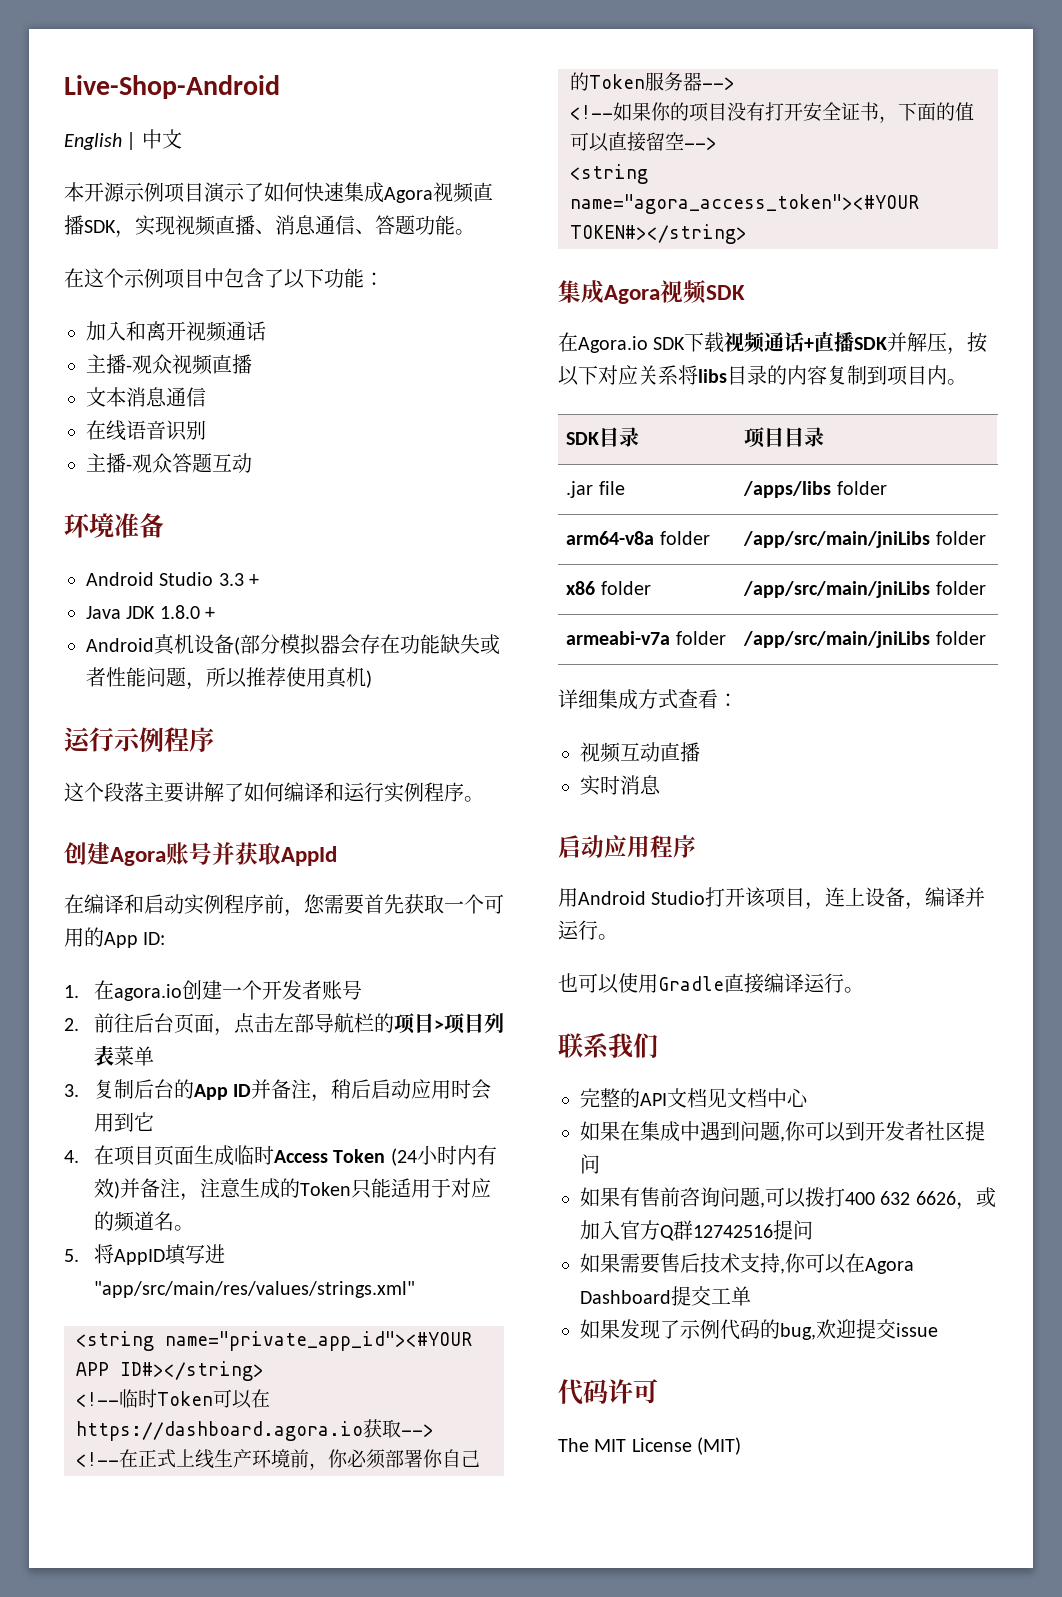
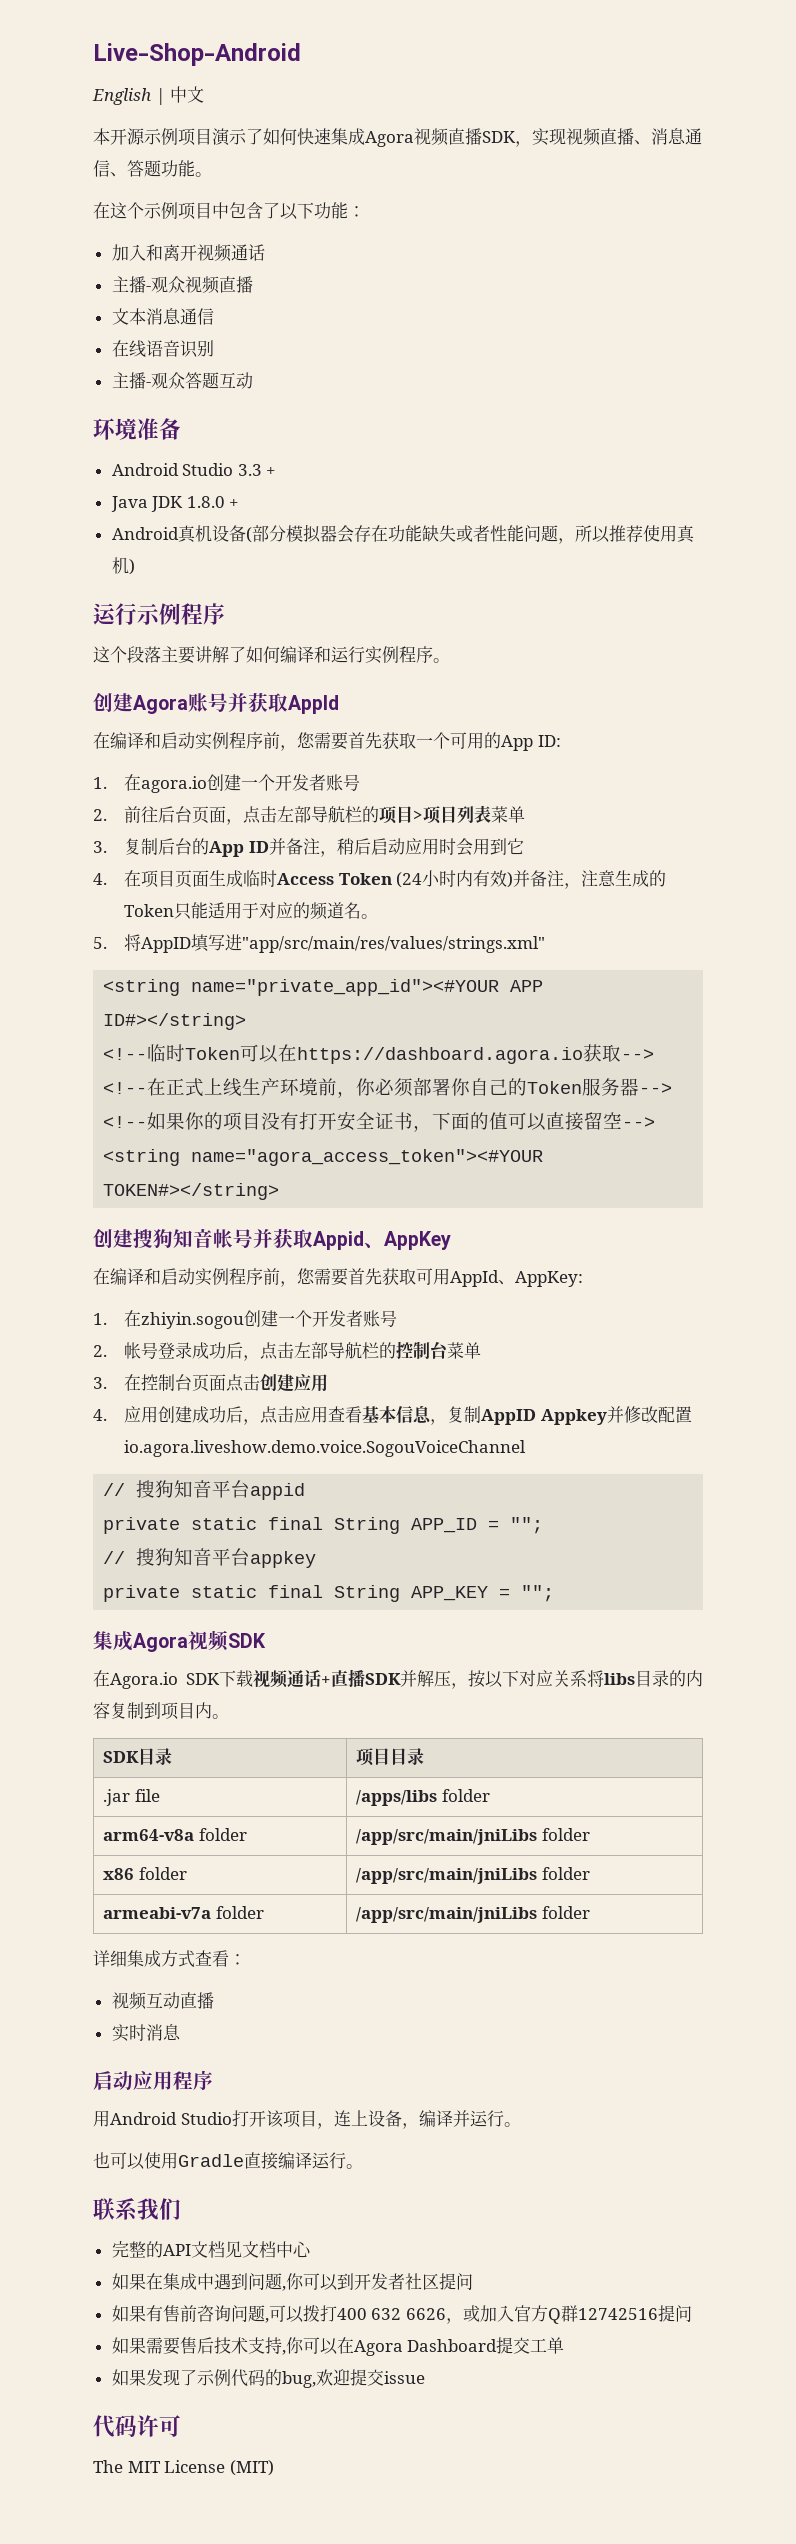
(747, 234) none -> [93,1228,451,1250] [93,1268,583,1287] [93,1310,398,1329] [93,1341,482,1361] [93,1374,329,1392] [93,1405,692,1425] [124,1440,527,1457] [103,1480,306,1500] [103,1517,544,1534] [103,1548,317,1568] [103,1585,555,1602] // 创建搜狗知音帐号并获取Appid、AppKey // 在编译和启动实例程序前，您需要首先获取可用AppId、AppKey: // 1.在zhiyin.sogou创建一个开发者账号 // 2.帐号登录成功后，点击左部导航栏的控制台菜单 // 3.在控制台页面点击创建应用 // 4.应用创建成功后，点击应用查看基本信息，复制AppID Appkey并修改配置io.agora.liveshow.demo.voice.SogouVoiceChannel // // 搜狗知音平台appid // private static final String APP_ID = ""; // // 搜狗知音平台appkey // private static final String APP_KEY = "";

